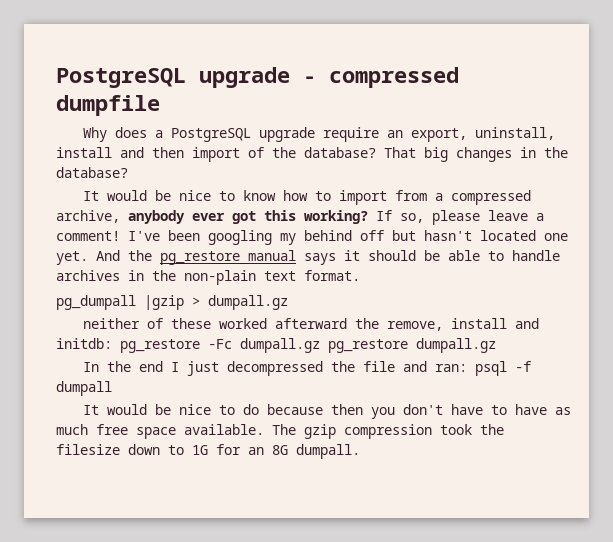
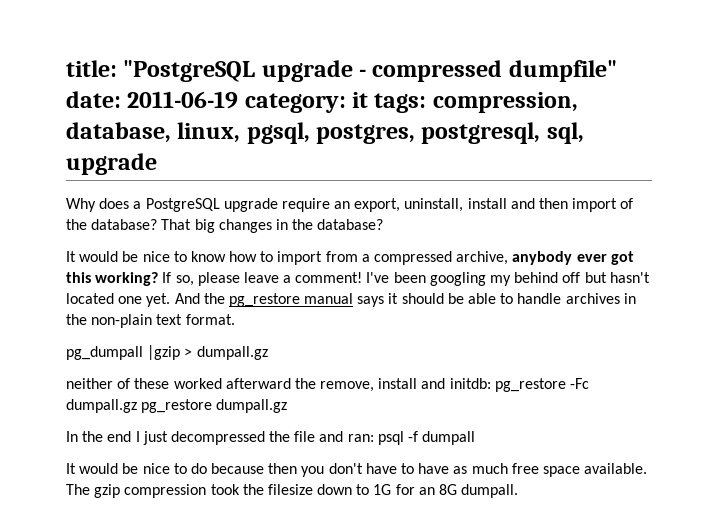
[56,68,186,88] PostgreSQL -> [66,60,256,82] title: "PostgreSQL
[56,95,160,116] dumpfile -> [508,60,617,82] [66,91,578,113] [66,122,584,144] [66,153,157,175] dumpfile" date: 2011-06-19 category: it tags: compression, database, linux, pgsql, postgres, postgresql, sql, upgrade

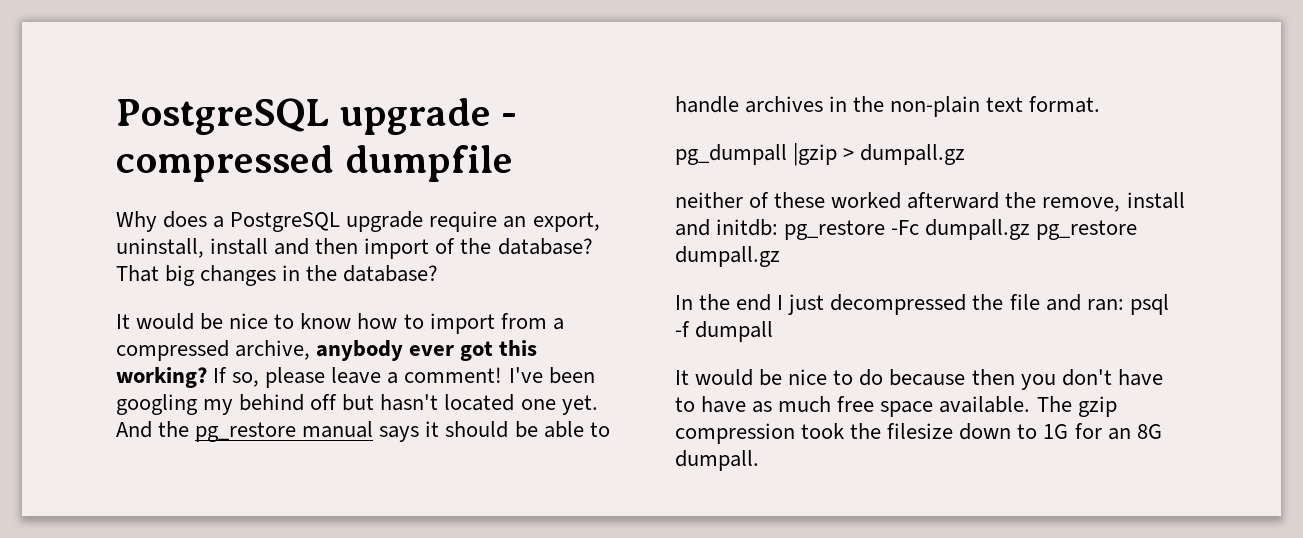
[66,60,256,82] title: "PostgreSQL -> [116,98,329,135] PostgreSQL
[508,60,617,82] [66,91,578,113] [66,122,584,144] [66,153,157,175] dumpfile" date: 2011-06-19 category: it tags: compression, database, linux, pgsql, postgres, postgresql, sql, upgrade -> [344,145,513,182] dumpfile

